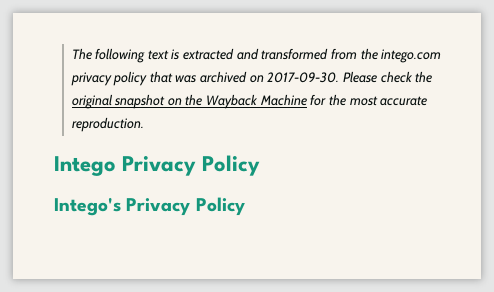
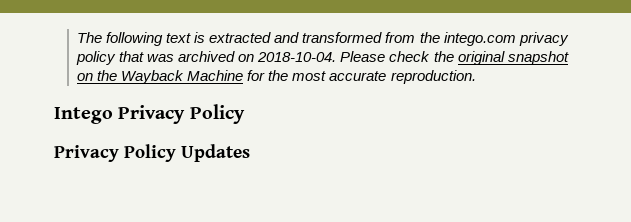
[267,72,340,83] 2017-09-30. -> [257,52,337,62] 2018-10-04.
[54,197,245,216] Intego's Privacy Policy -> [54,144,250,162] Privacy Policy Updates

